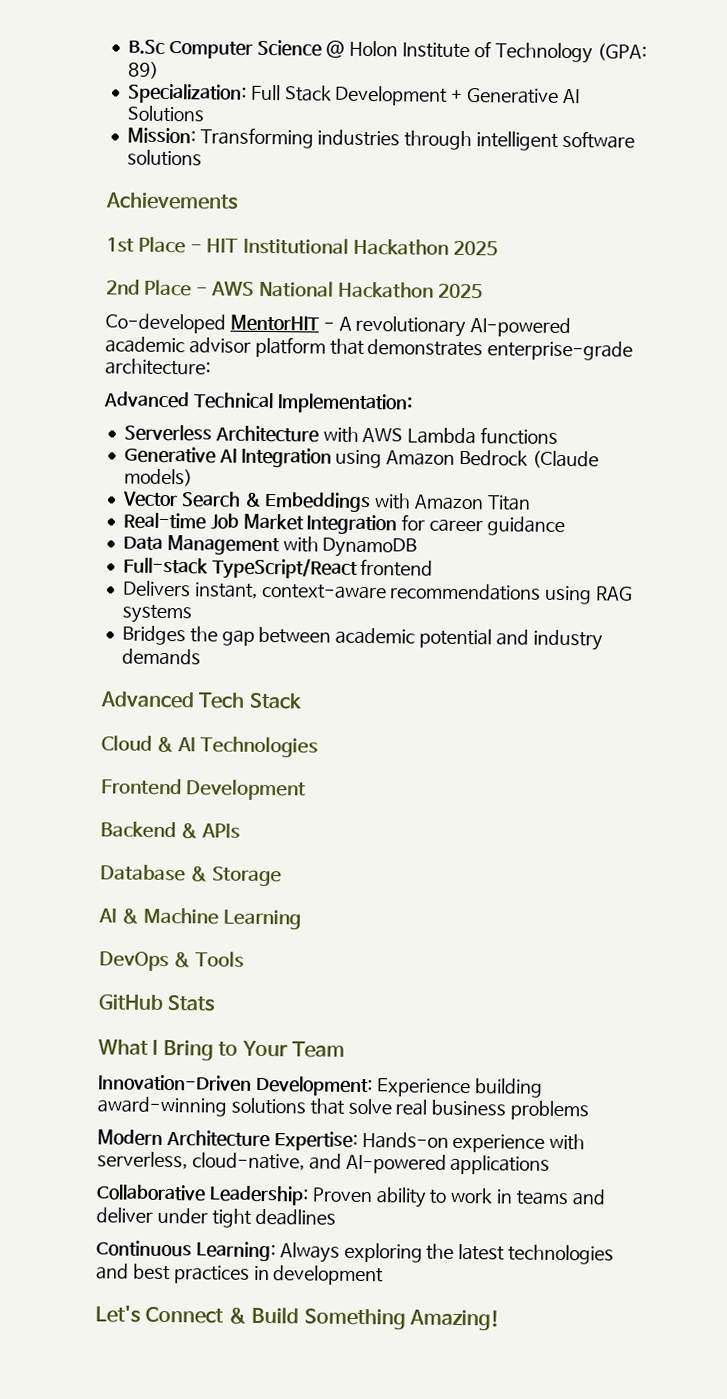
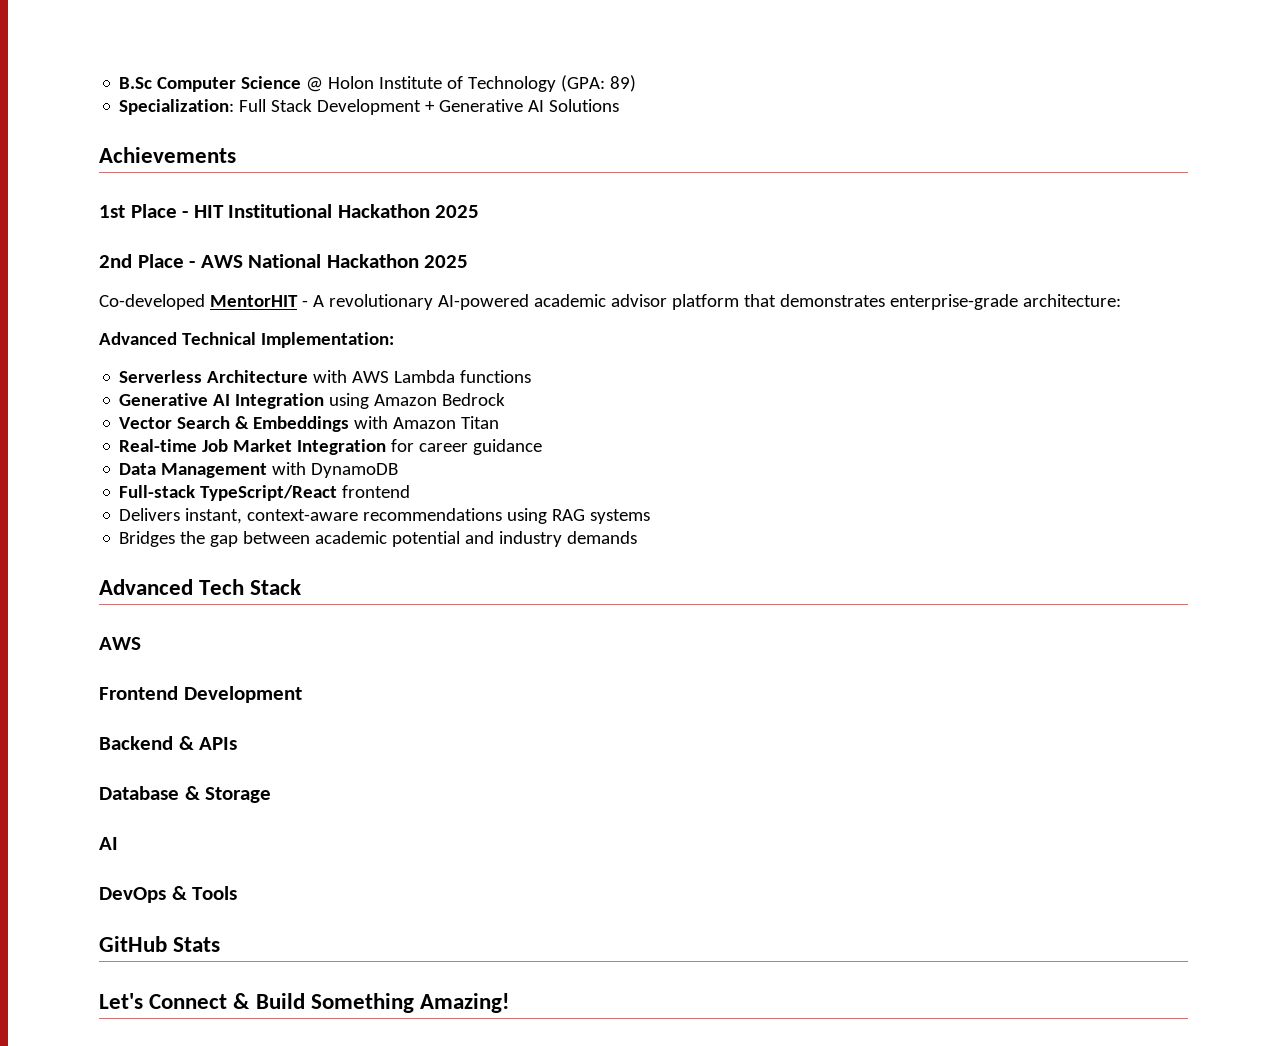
[126,127,636,151] [126,149,202,167] // Mission: Transforming industries through intelligent software solutions -> (620, 105) none
[531,450,599,469] [123,468,193,487] (Claude models) -> (506, 399) none
[101,735,319,758] Cloud & AI Technologies -> [99,637,141,650] AWS
[121,907,302,930] & Machine Learning -> (118, 843) none
[98,1039,345,1061] [98,1074,543,1098] [97,1096,590,1121] [97,1129,586,1153] [97,1151,551,1175] [96,1184,606,1208] [96,1207,336,1228] [96,1240,615,1265] [96,1263,385,1286] // What I Bring to Your Team // Innovation-Driven Development: Experience building award-winning solutions that solve real business problems // Modern Architecture Expertise: Hands-on experience with serverless, cloud-native, and AI-powered applications // Collaborative Leadership: Proven ability to work in teams and deliver under tight deadlines // Continuous Learning: Always exploring the latest technologies and best practices in development -> (221, 944) none

